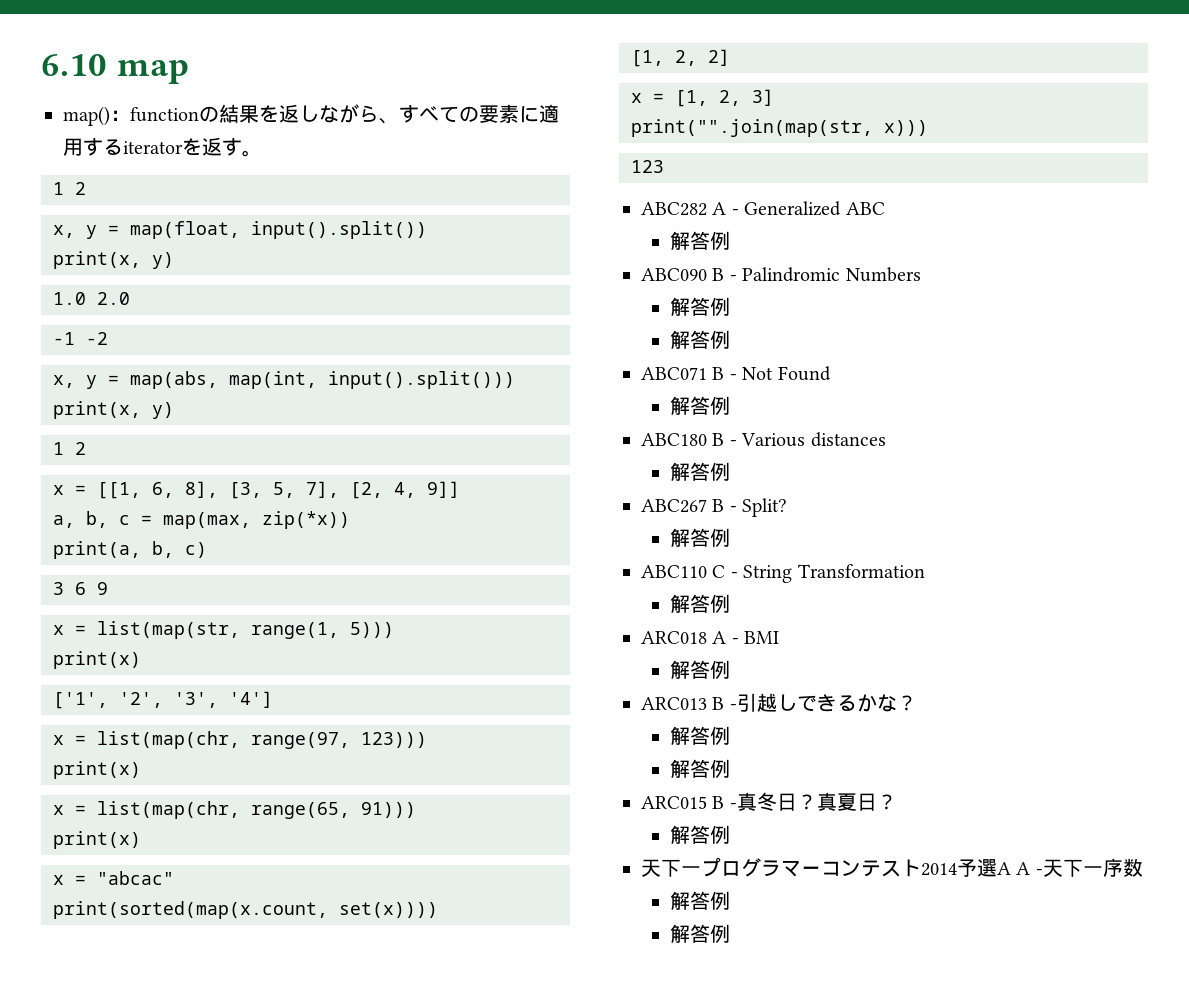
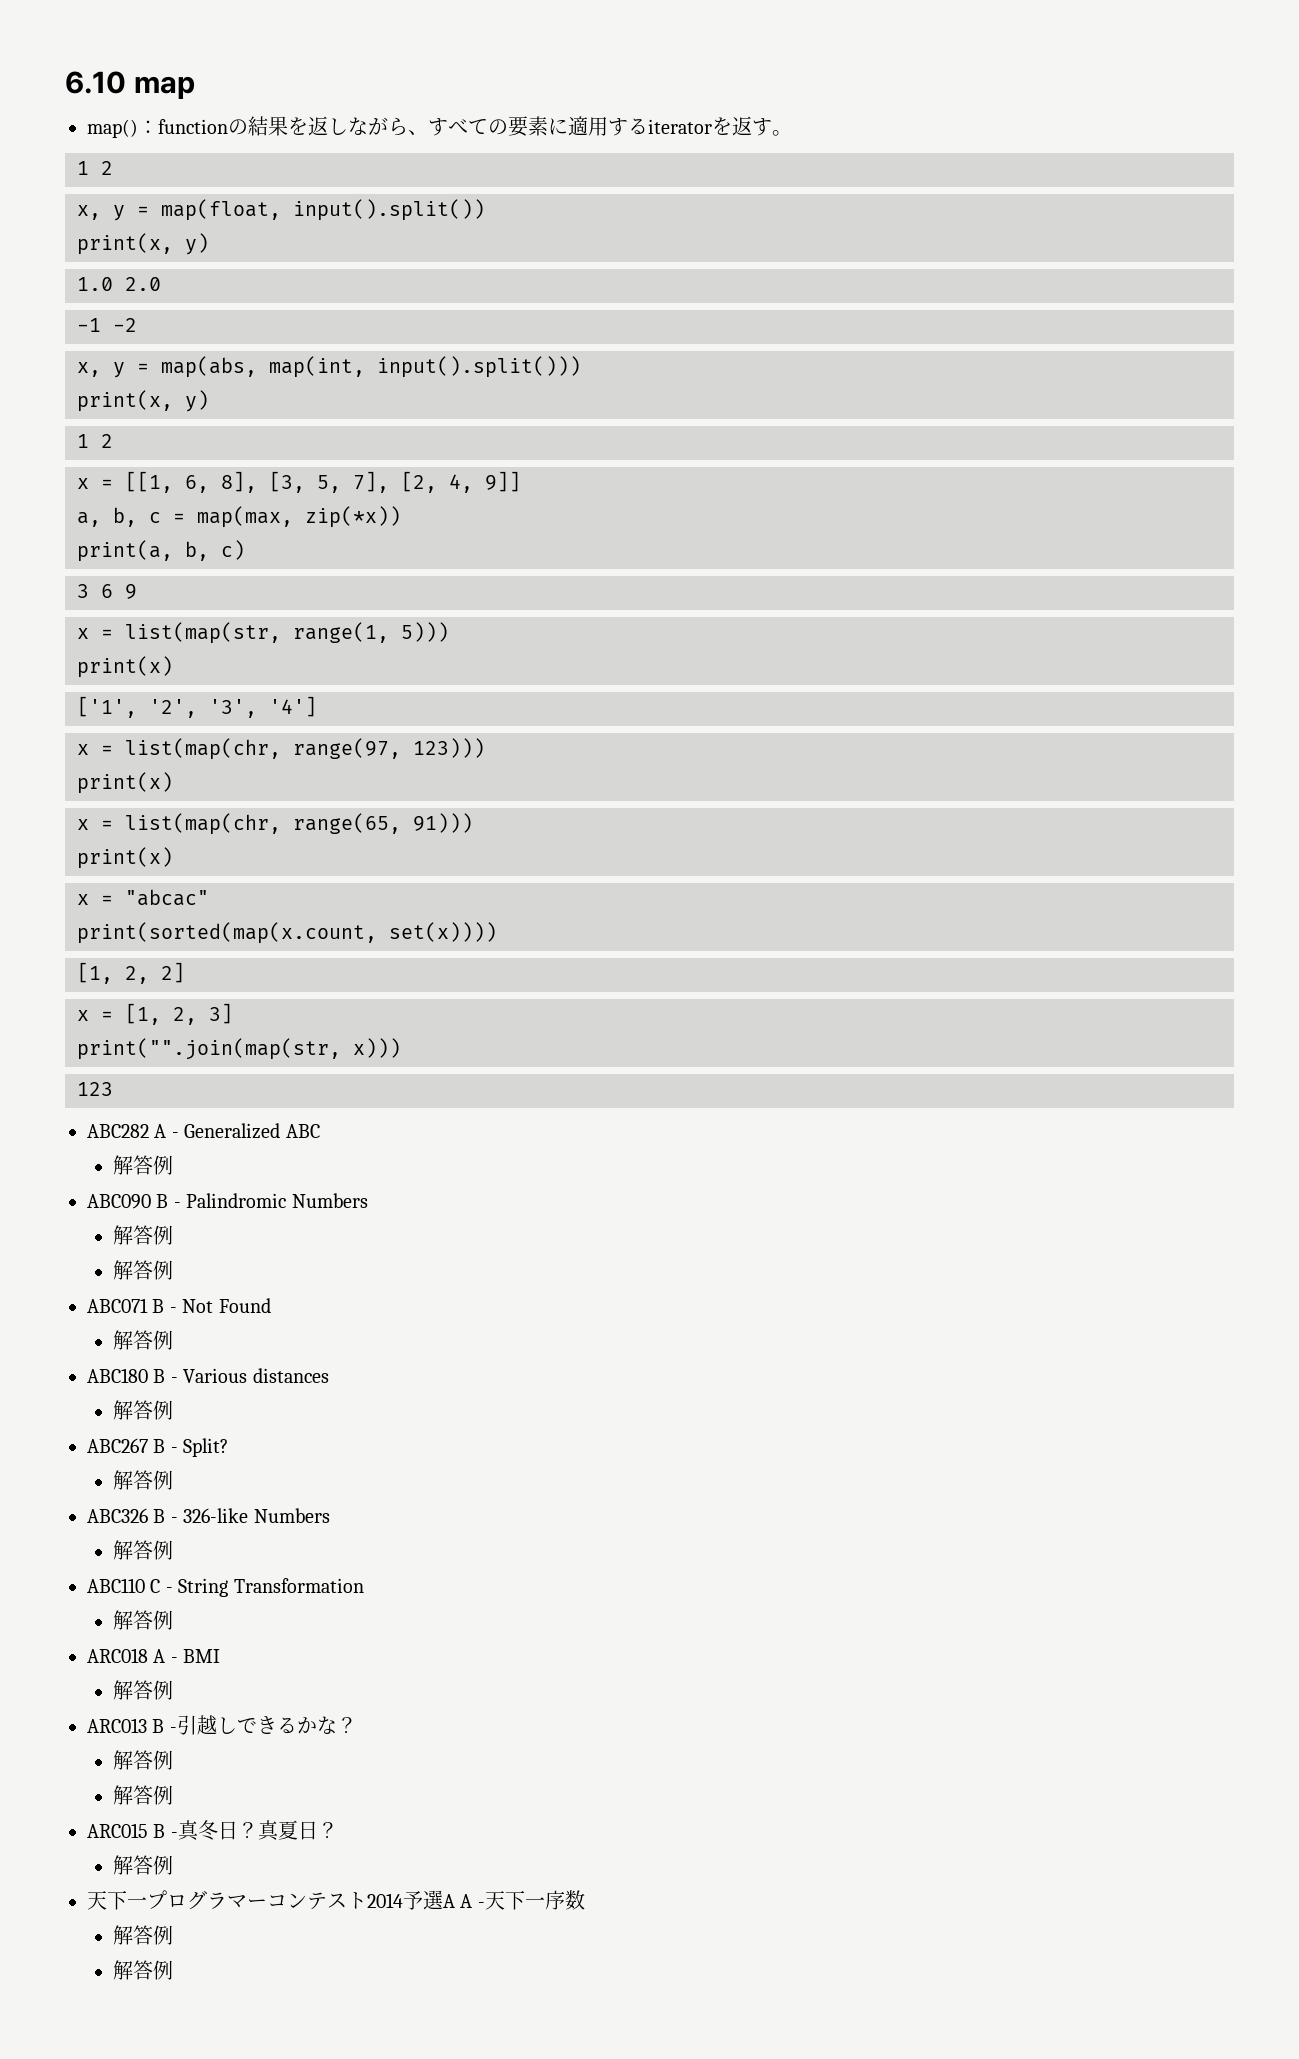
(730, 537) none -> [87,1508,330,1523] [113,1540,174,1560] // ABC326 B - 326-like Numbers // 解答例

